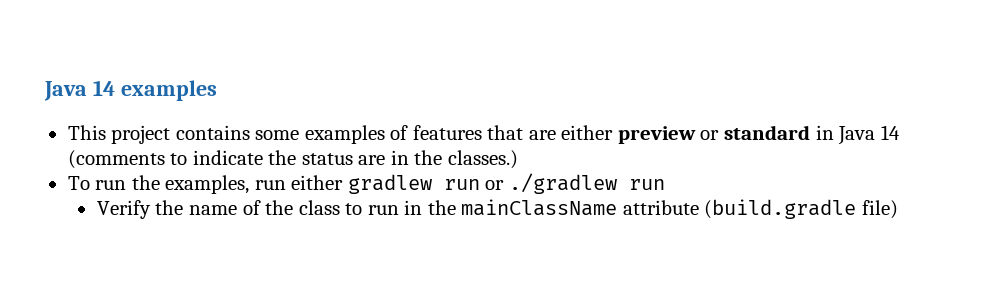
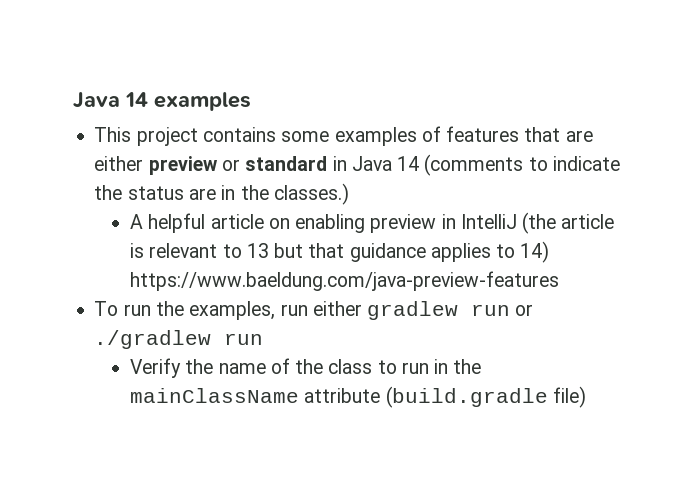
(518, 159) none -> [130,212,615,234] [130,241,550,263] [130,271,560,291] // A helpful article on enabling preview in IntelliJ (the article is relevant to 13 but that guidance applies to 14) https://www.baeldung.com/java-preview-features

